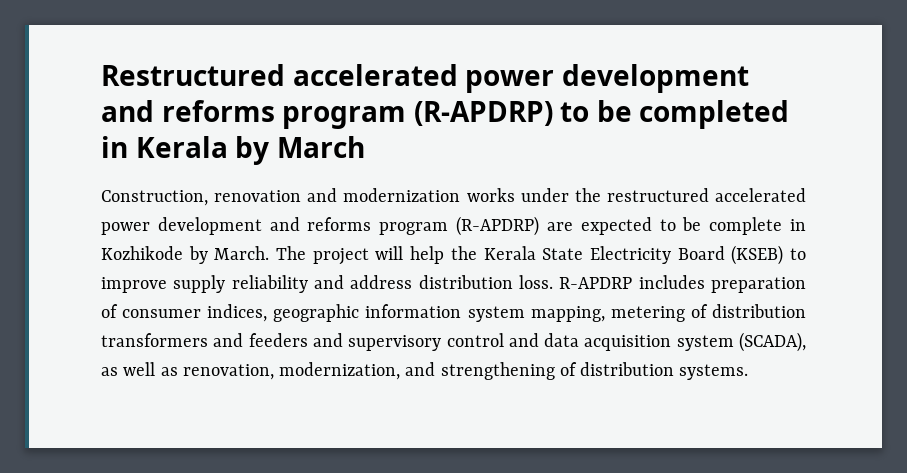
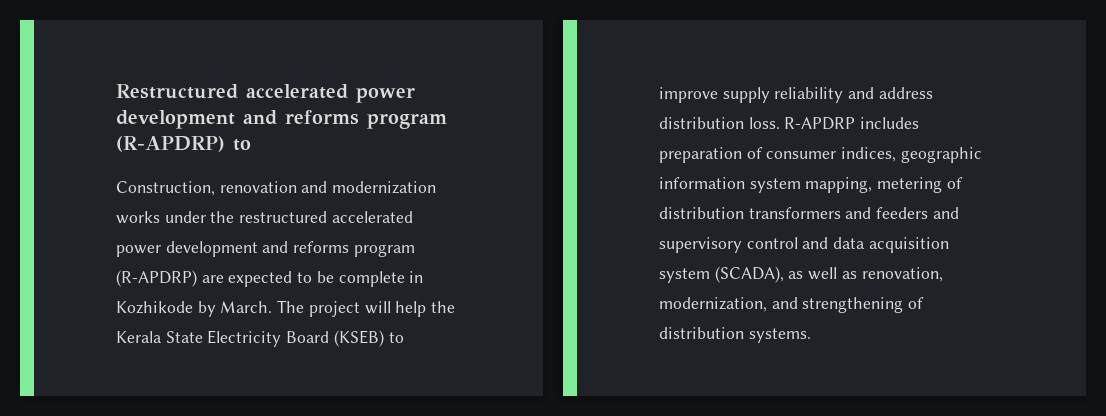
[596,100,790,129] [101,136,365,165] be completed in Kerala by March -> (251, 145) none

